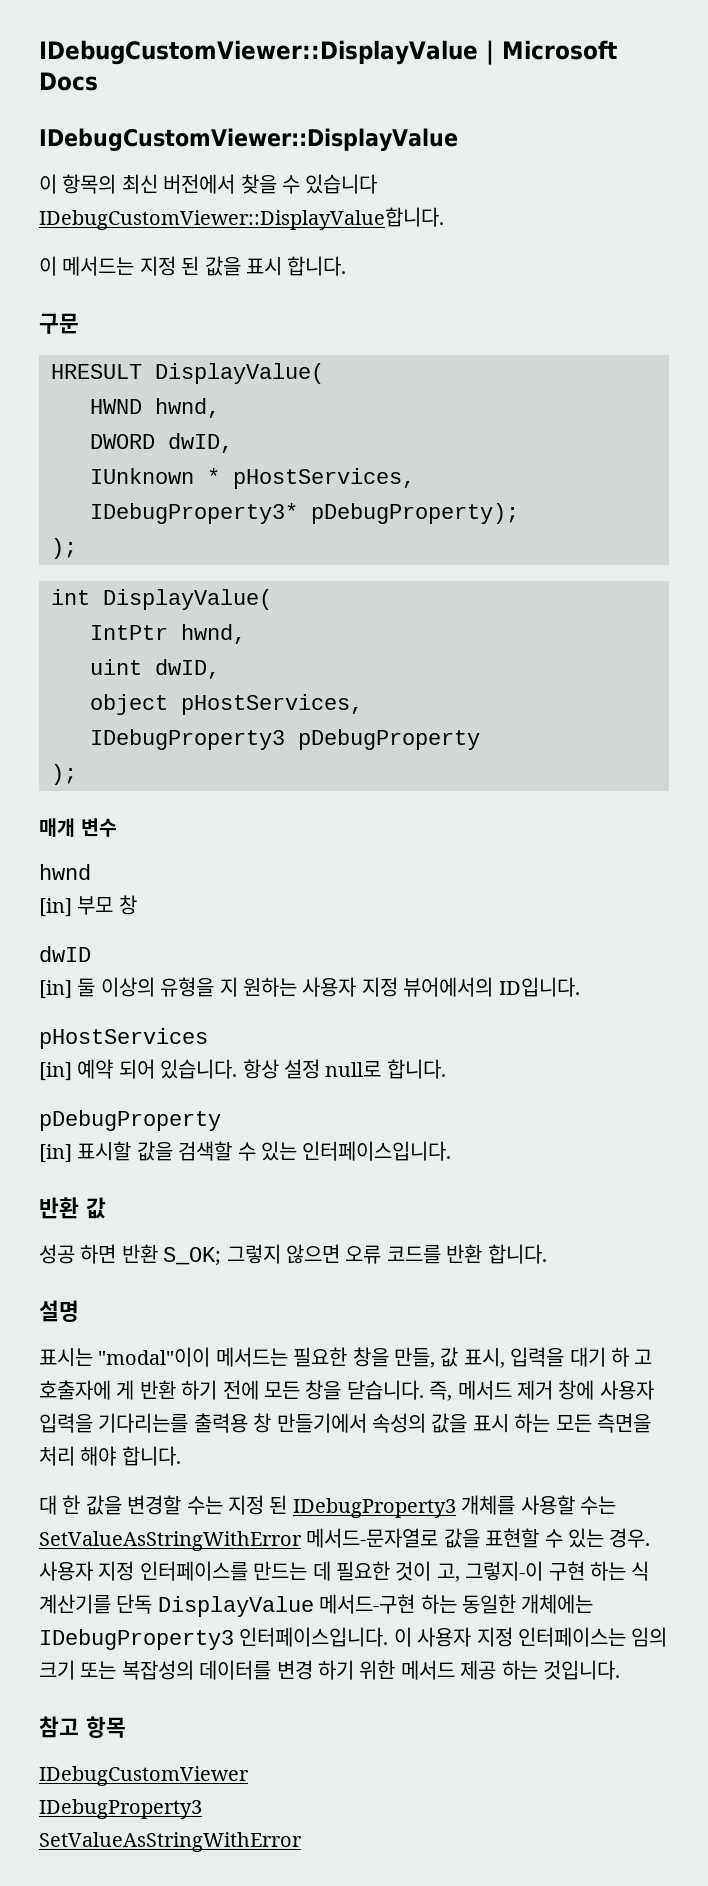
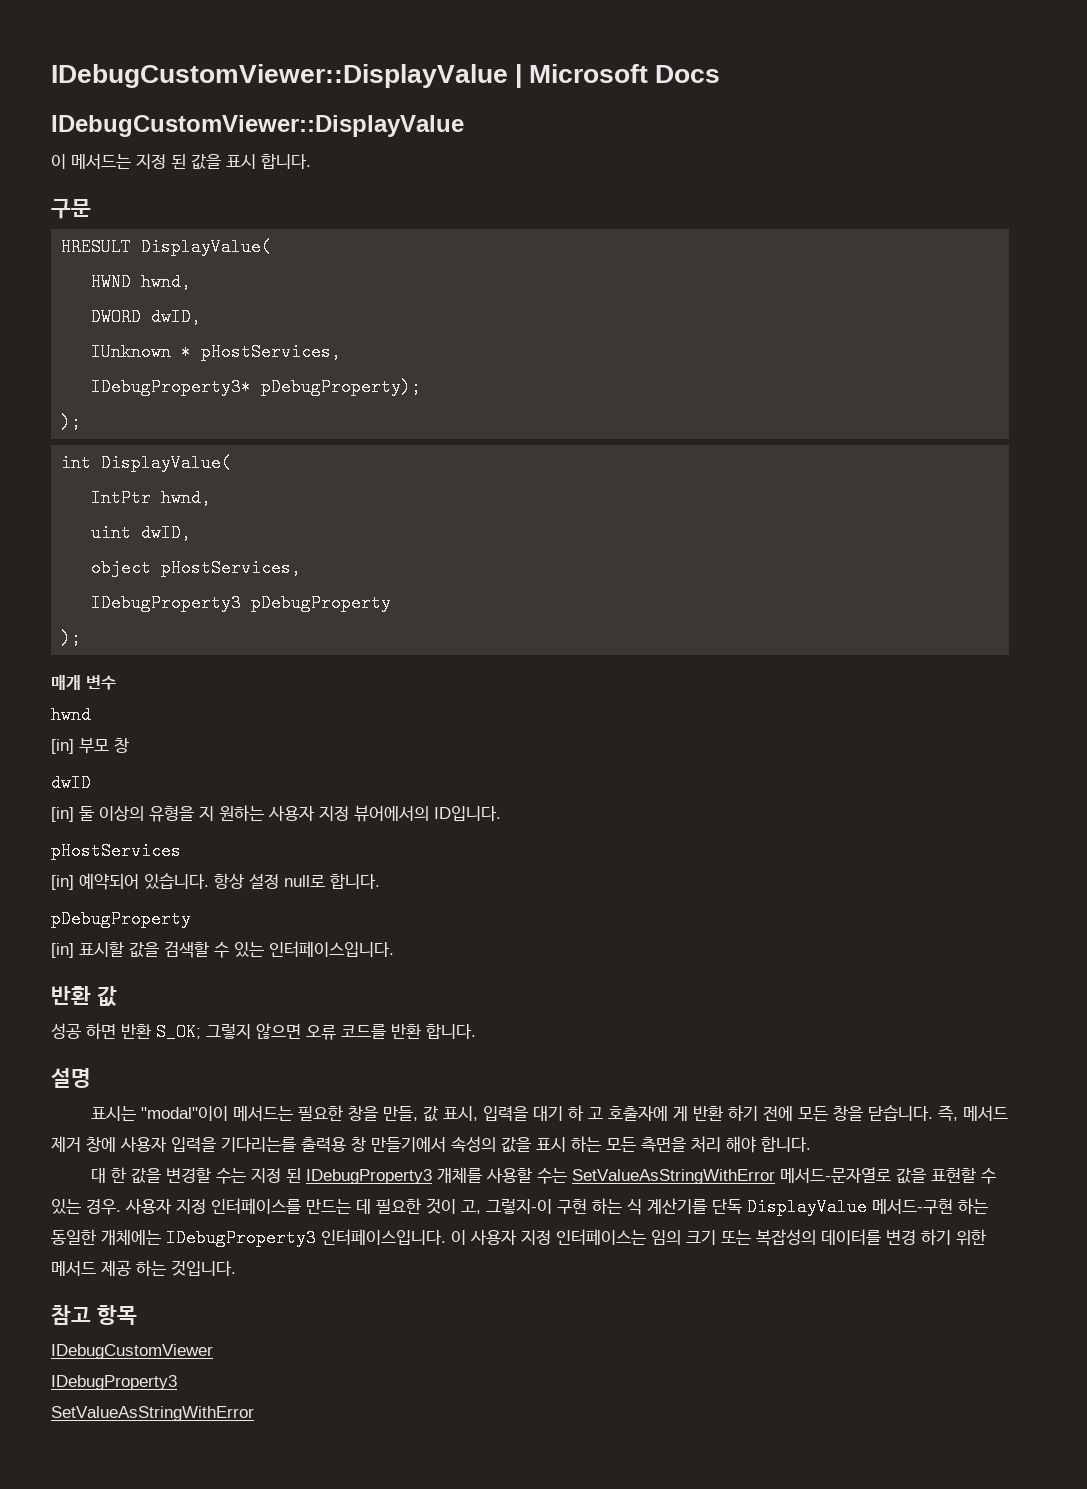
[39,174,378,194] [39,207,444,230] // 이 항목의 최신 버전에서 찾을 수 있습니다 IDebugCustomViewer::DisplayValue합니다. -> (464, 126) none
[77,1059,155,1079] 예약 되어 -> [79,873,139,890] 예약되어

